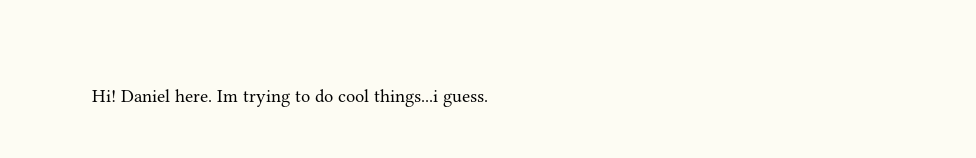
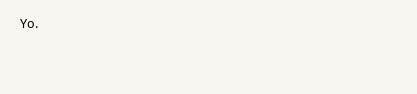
[92,89,488,107] Hi! Daniel here. Im trying to do cool things...i guess. -> [20,19,38,28] Yo.

